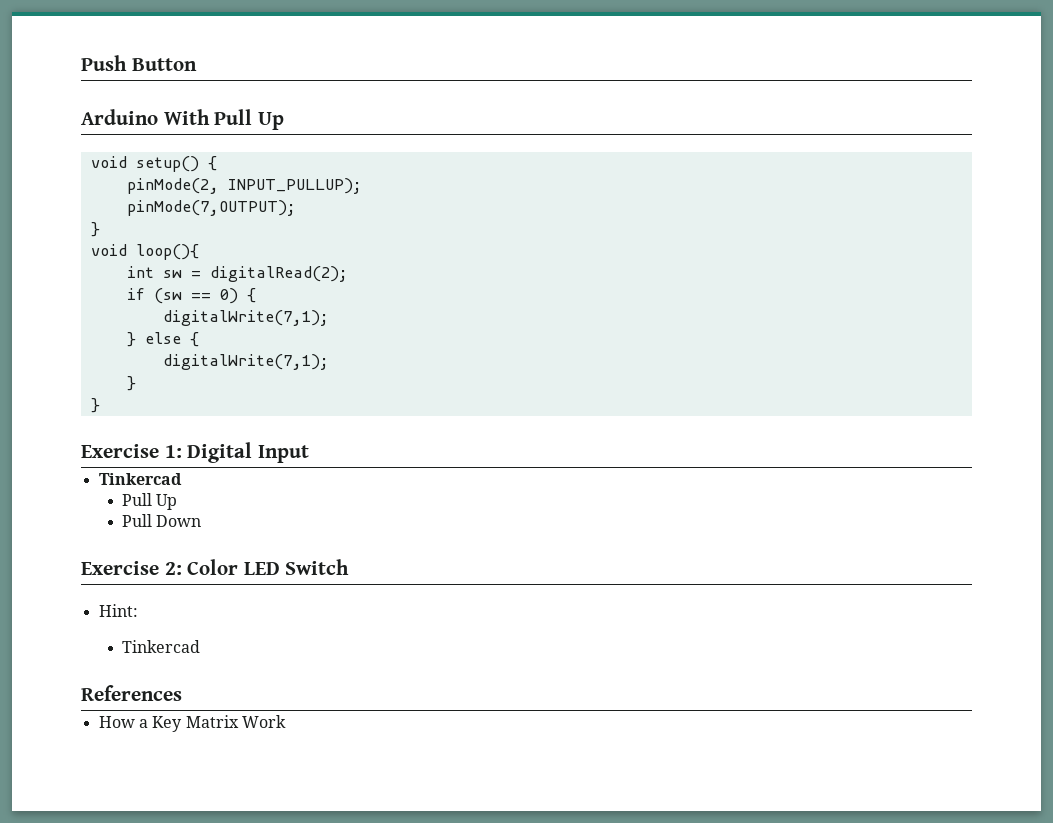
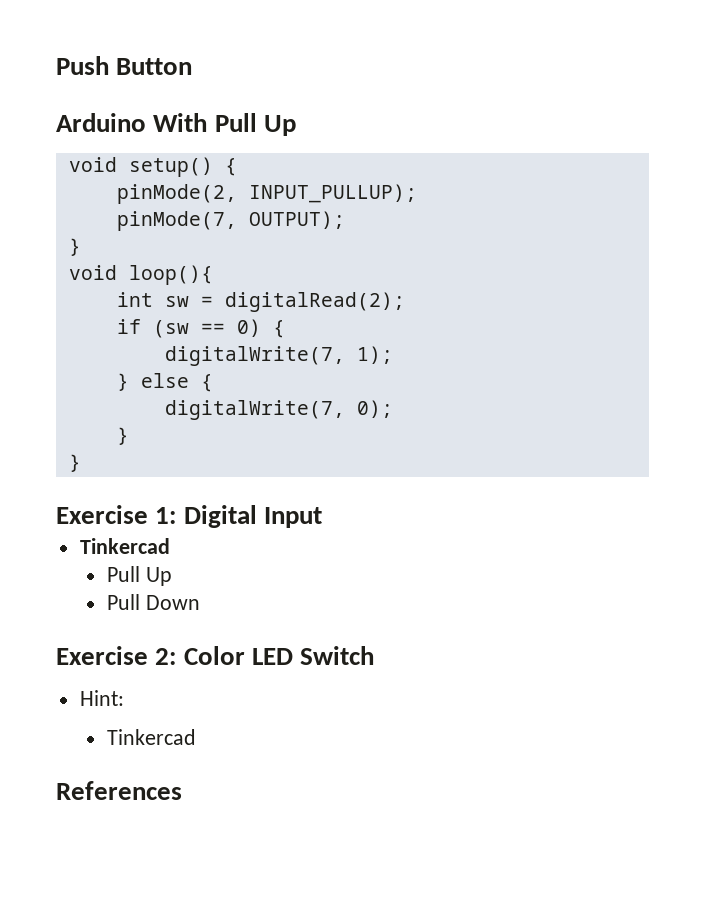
[126,200,296,216] pinMode(7,OUTPUT); -> [116,211,345,231] pinMode(7, OUTPUT);
[162,310,329,326] digitalWrite(7,1); -> [164,346,393,366] digitalWrite(7, 1);
[162,354,329,370] digitalWrite(7,1); -> [164,400,393,420] digitalWrite(7, 0);
[98,715,286,732] // How a Key Matrix Work -> (182, 790) none

